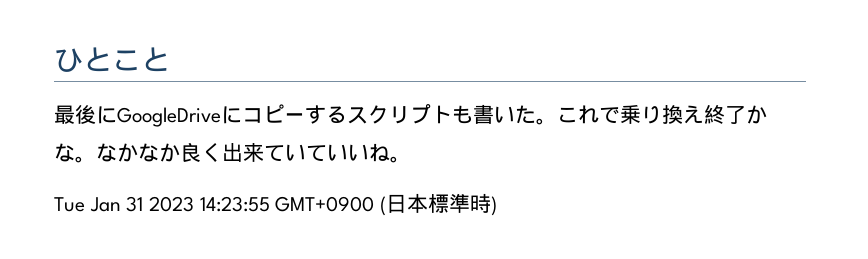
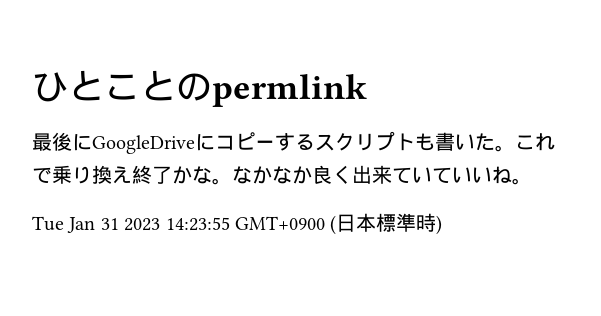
(170, 59) none -> [176,73,367,107] のpermlink

